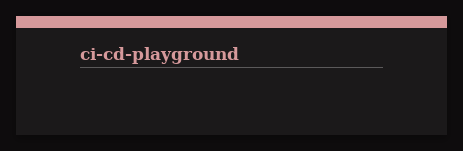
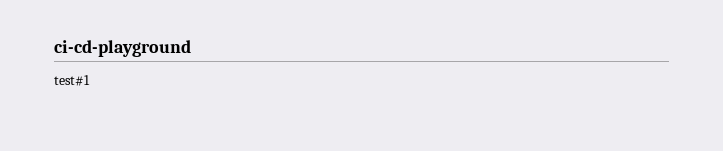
(239, 55) none -> [54,75,90,86] // test#1

